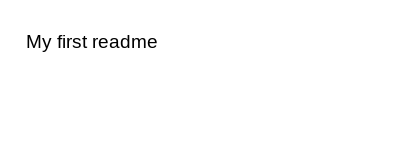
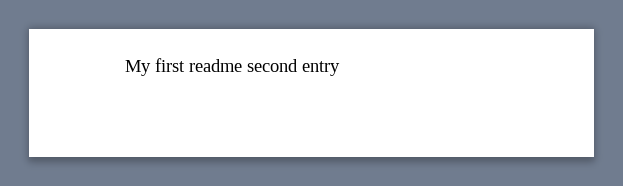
(159, 41) none -> [247,59,340,76] second entry

